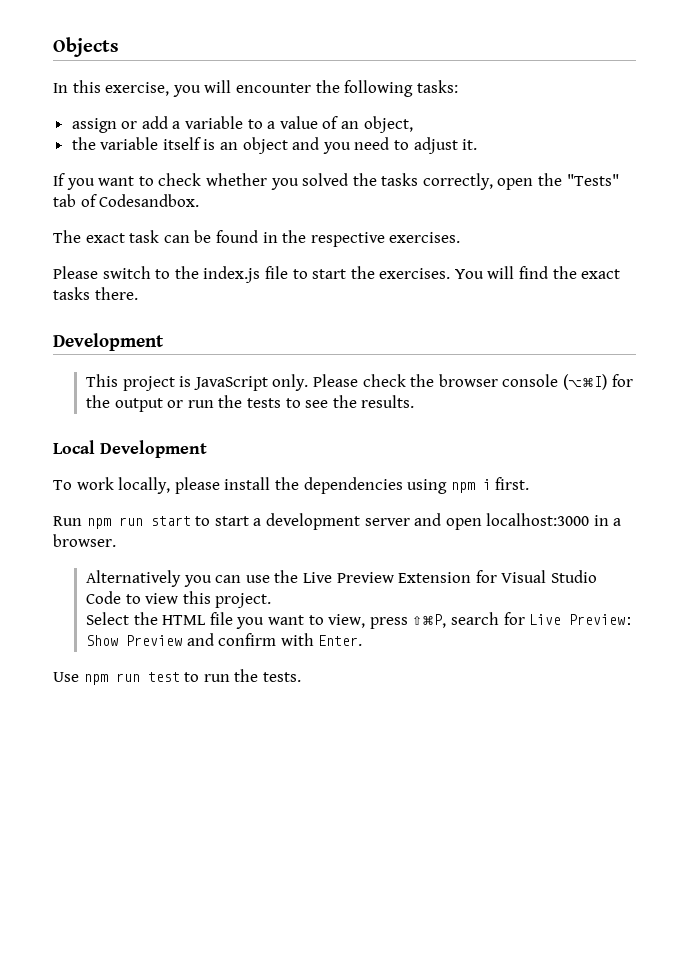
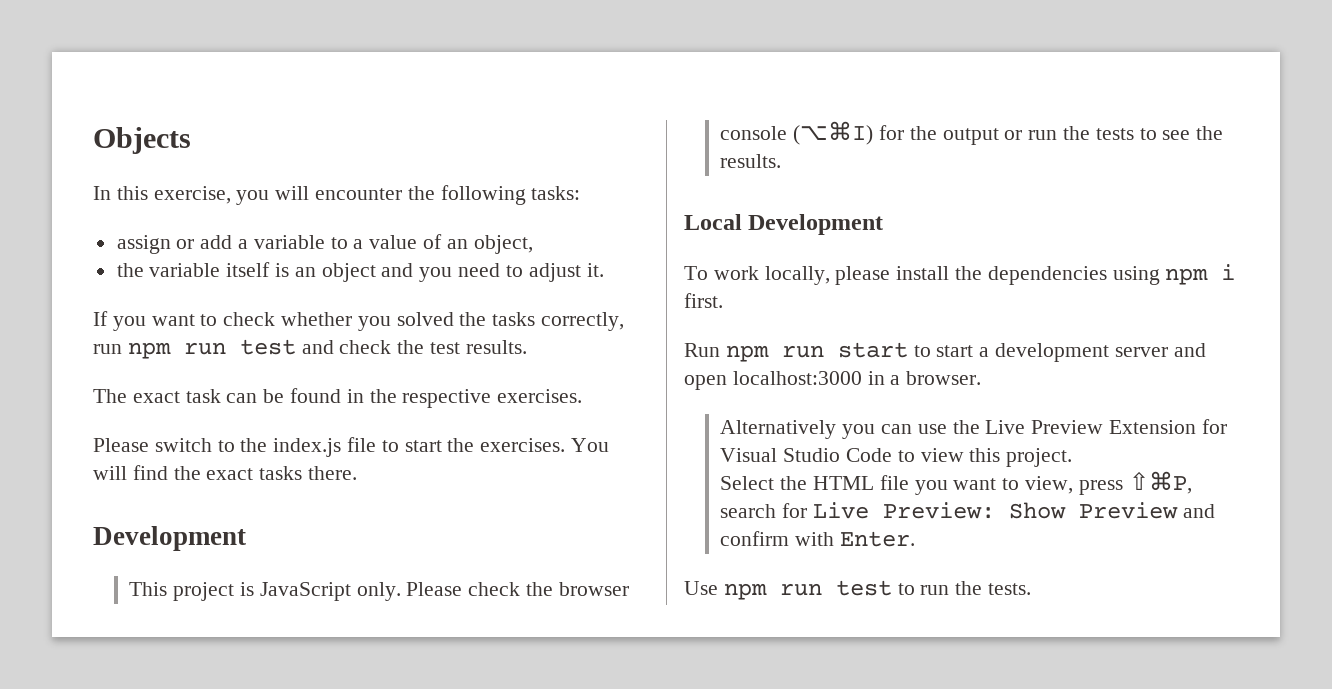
[497,173,619,190] [53,194,200,207] open the "Tests" tab of Codesandbox. -> [93,339,527,359] run npm run test and check the test results.

